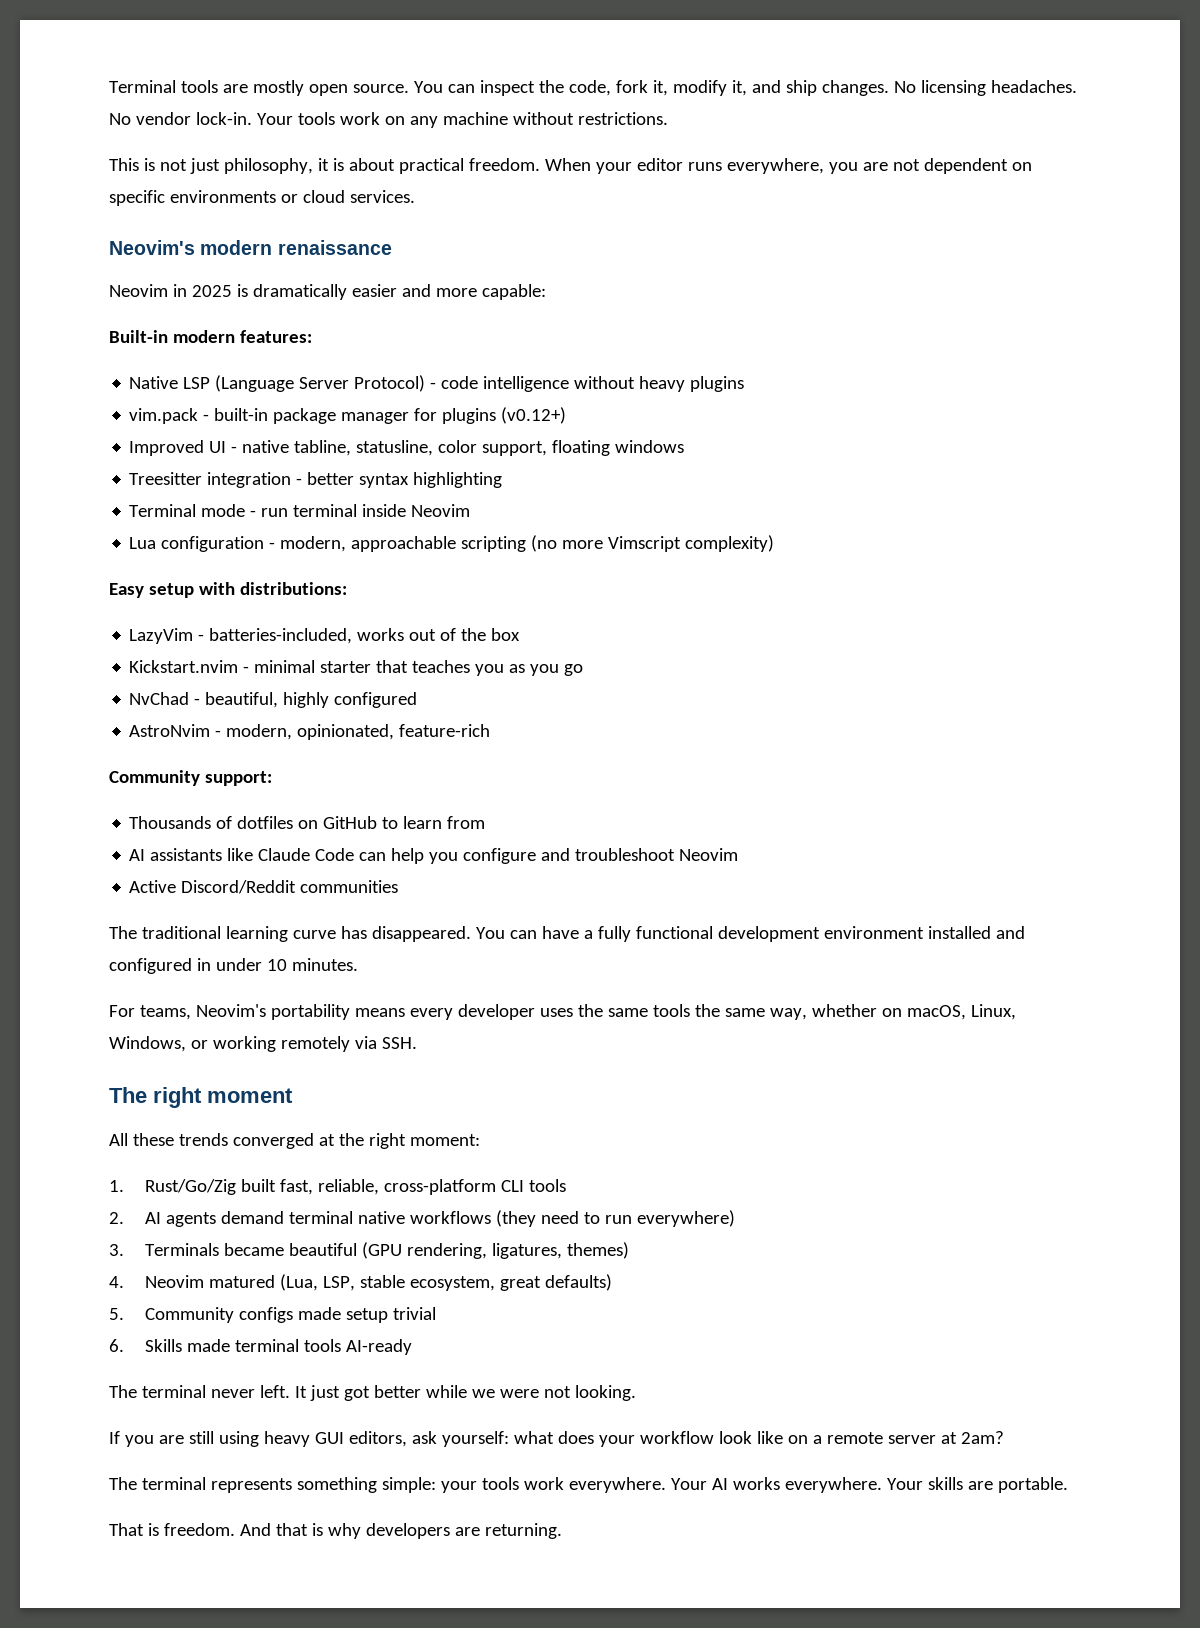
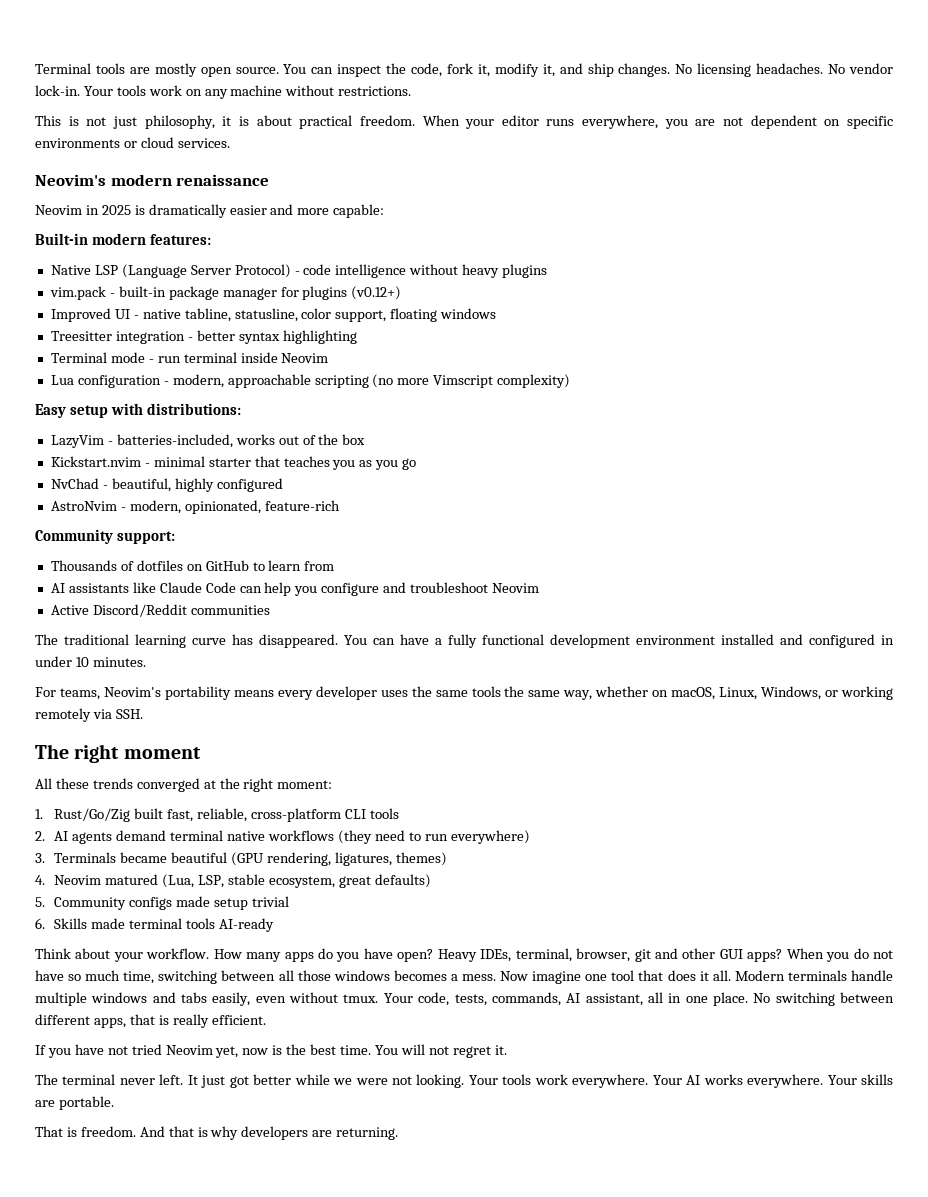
(413, 1347) none -> [35,948,893,962] [35,970,894,984] [35,992,895,1006] [35,1014,266,1028] [35,1044,507,1058] // Think about your workflow. How many apps do you have open? Heavy IDEs, terminal, browser, git and other GUI apps? When you do not have so much time, switching between all those windows becomes a mess. Now imagine one tool that does it all. Modern terminals handle multiple windows and tabs easily, even without tmux. Your code, tests, commands, AI assistant, all in one place. No switching between different apps, that is really efficient. // If you have not tried Neovim yet, now is the best time. You will not regret it.
[109,1431,1004,1447] [109,1477,477,1493] // If you are still using heavy GUI editors, ask yourself: what does your workflow look like on a remote server at 2am? // The terminal represents something simple: your -> [468,1075,498,1085] Your

